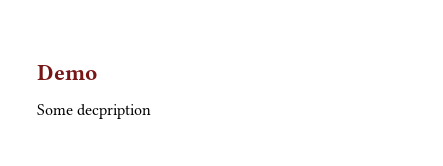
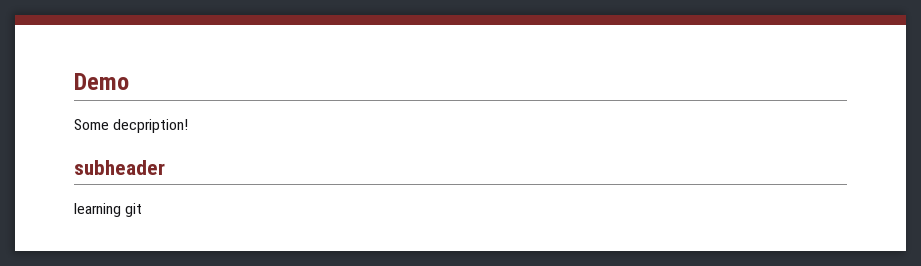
[77,104,152,119] decpription -> [113,119,189,133] [74,160,165,175] [74,203,143,217] decpription! // subheader // learning git

